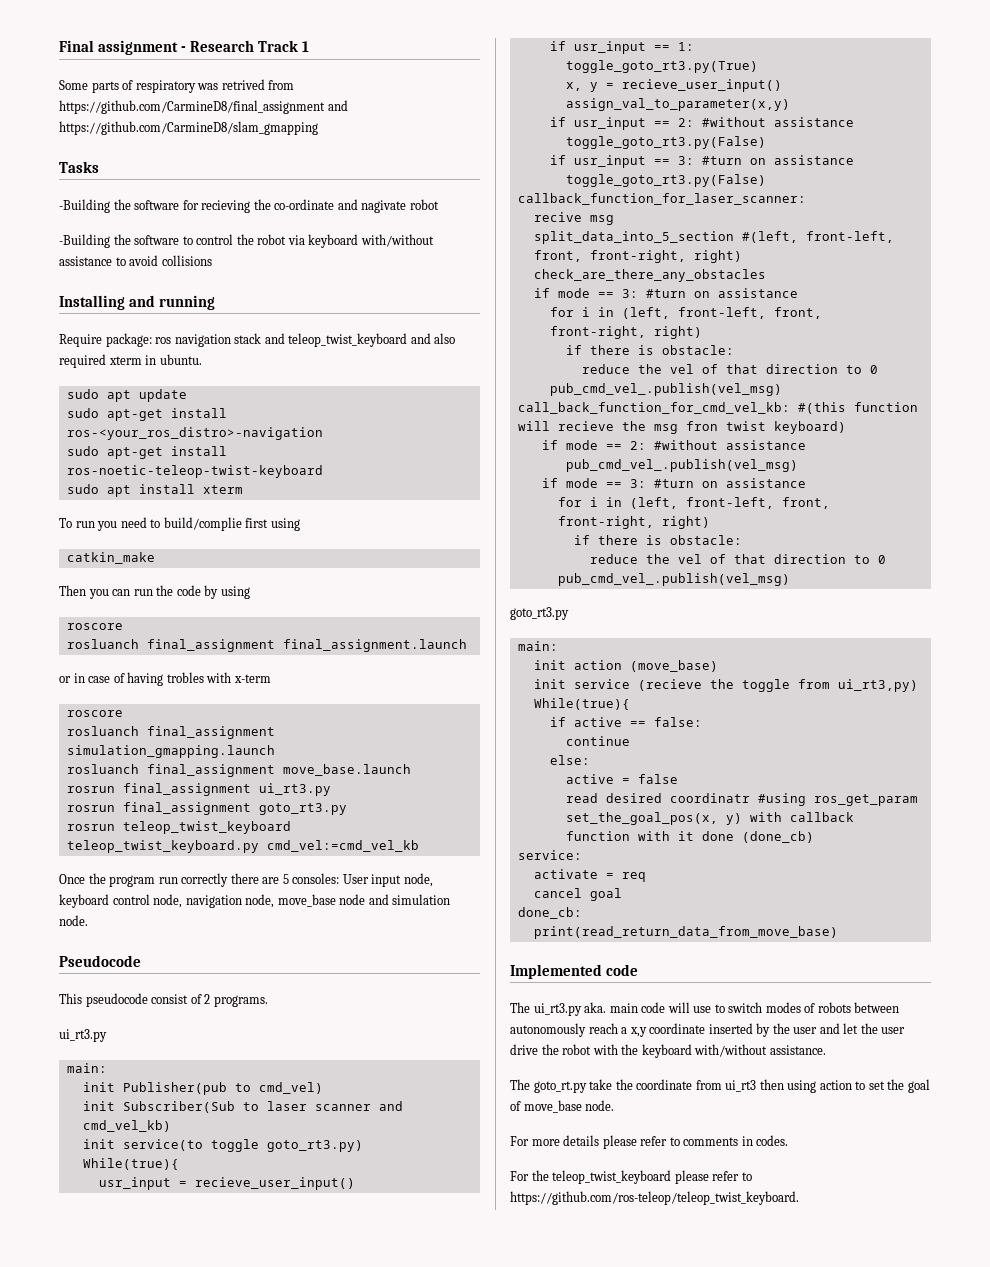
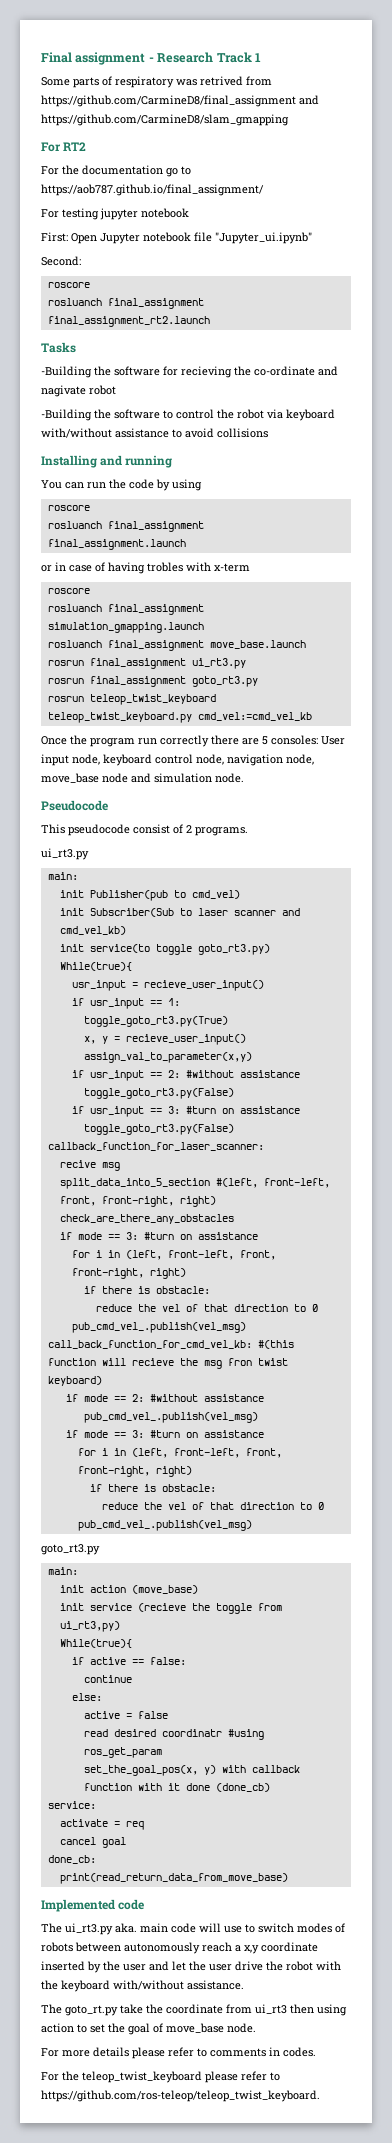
(318, 128) none -> [41,142,87,152] [41,165,191,177] [41,184,264,196] [41,208,189,220] [41,232,312,244] [41,256,81,266] [47,282,90,288] [47,298,204,309] [47,316,210,327] // For RT2 // For the documentation go to https://aob787.github.io/final_assignment/ // For testing jupyter notebook // First: Open Jupyter notebook file "Jupyter_ui.ipynb" // Second: // roscore // rosluanch final_assignment final_assignment_rt2.launch
[59,333,456,347] [59,354,202,368] [66,389,187,402] [66,408,227,421] [66,427,323,440] [66,446,227,459] [66,465,323,478] [66,484,243,497] [59,517,300,531] [66,552,155,564] [59,585,109,599] Require package: ros navigation stack and teleop_twist_keyboard and also required xterm in ubuntu. // sudo apt update // sudo apt-get install ros-<your_ros_distro>-navigation // sudo apt-get install ros-noetic-teleop-twist-keyboard // sudo apt install xterm // To run you need to build/complie first using // catkin_make // Then you -> [41,480,62,489] You

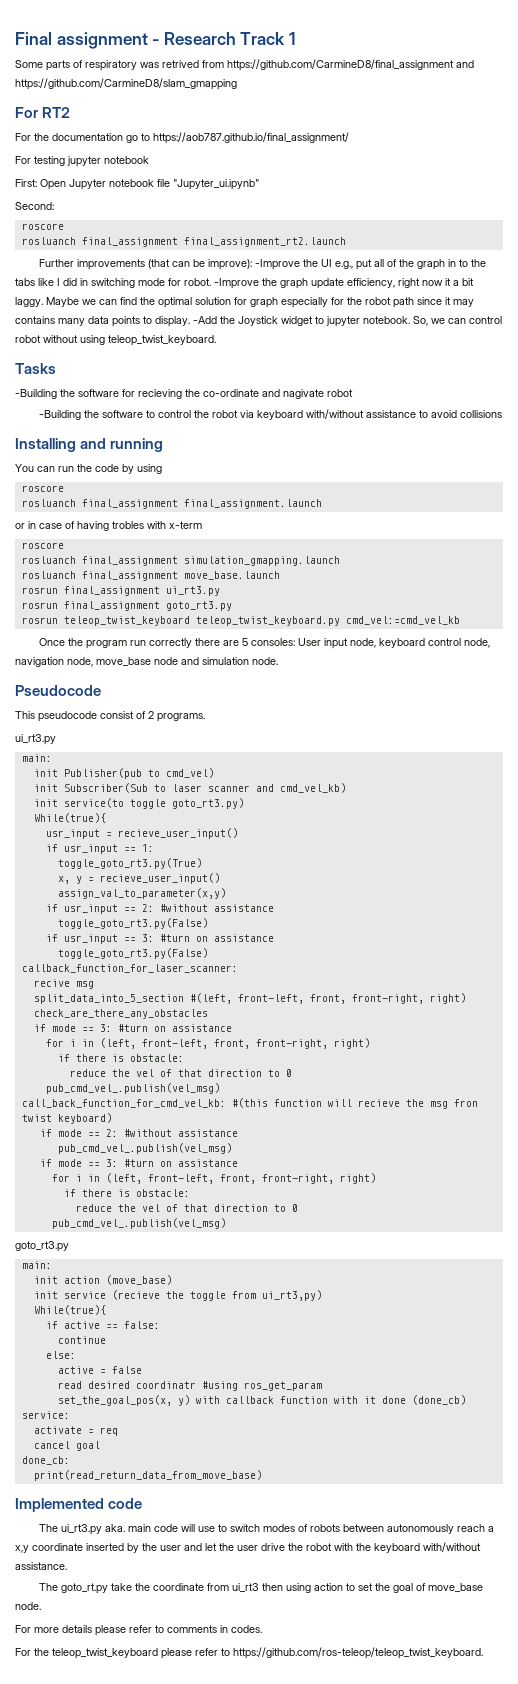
(210, 321) none -> [38,259,486,270] [15,278,474,289] [15,297,474,308] [15,316,502,327] [15,335,216,346] // Further improvements (that can be improve): -Improve the UI e.g., put all of the graph in to the tabs like I did in switching mode for robot. -Improve the graph update efficiency, right now it a bit laggy. Maybe we can find the optimal solution for graph especially for the robot path since it may contains many data points to display. -Add the Joystick widget to jupyter notebook. So, we can control robot without using teleop_twist_keyboard.

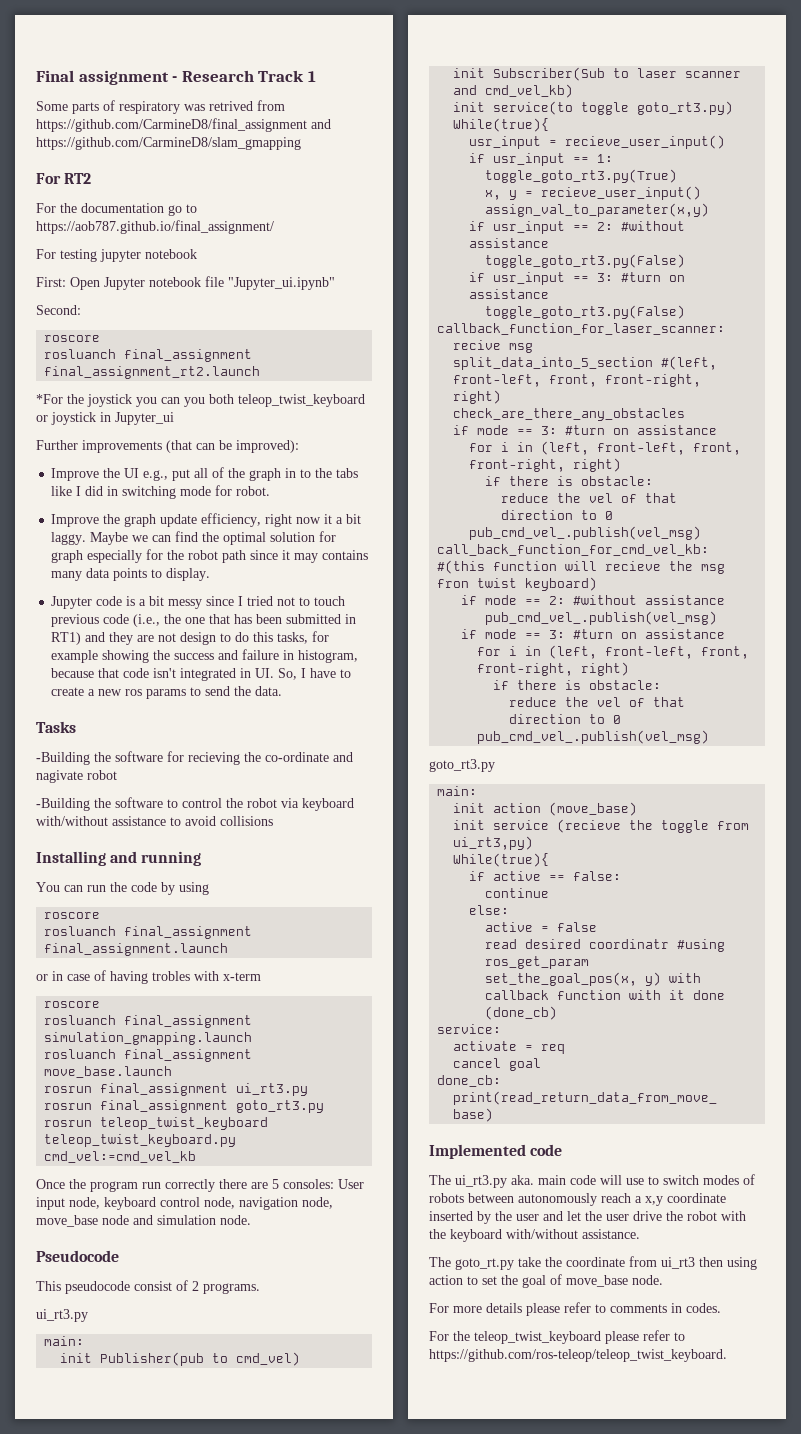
(346, 242) none -> [36,394,365,407] [36,412,174,425] // *For the joystick you can you both teleop_twist_keyboard or joystick in Jupyter_ui
[207,259,300,270] improve): -Improve -> [236,440,299,453] [51,468,100,481] improved): // Improve
[214,278,259,289] -Improve -> [51,514,100,527] // Improve
[193,316,502,327] [15,335,216,346] -Add the Joystick widget to jupyter notebook. So, we can control robot without using teleop_twist_keyboard. -> [51,596,346,609] [51,614,357,627] [51,631,330,645] [51,649,359,663] [51,668,352,681] [51,686,283,699] // Jupyter code is a bit messy since I tried not to touch previous code (i.e., the one that has been submitted in RT1) and they are not design to do this tasks, for example showing the success and failure in histogram, because that code isn't integrated in UI. So, I have to create a new ros params to send the data.

